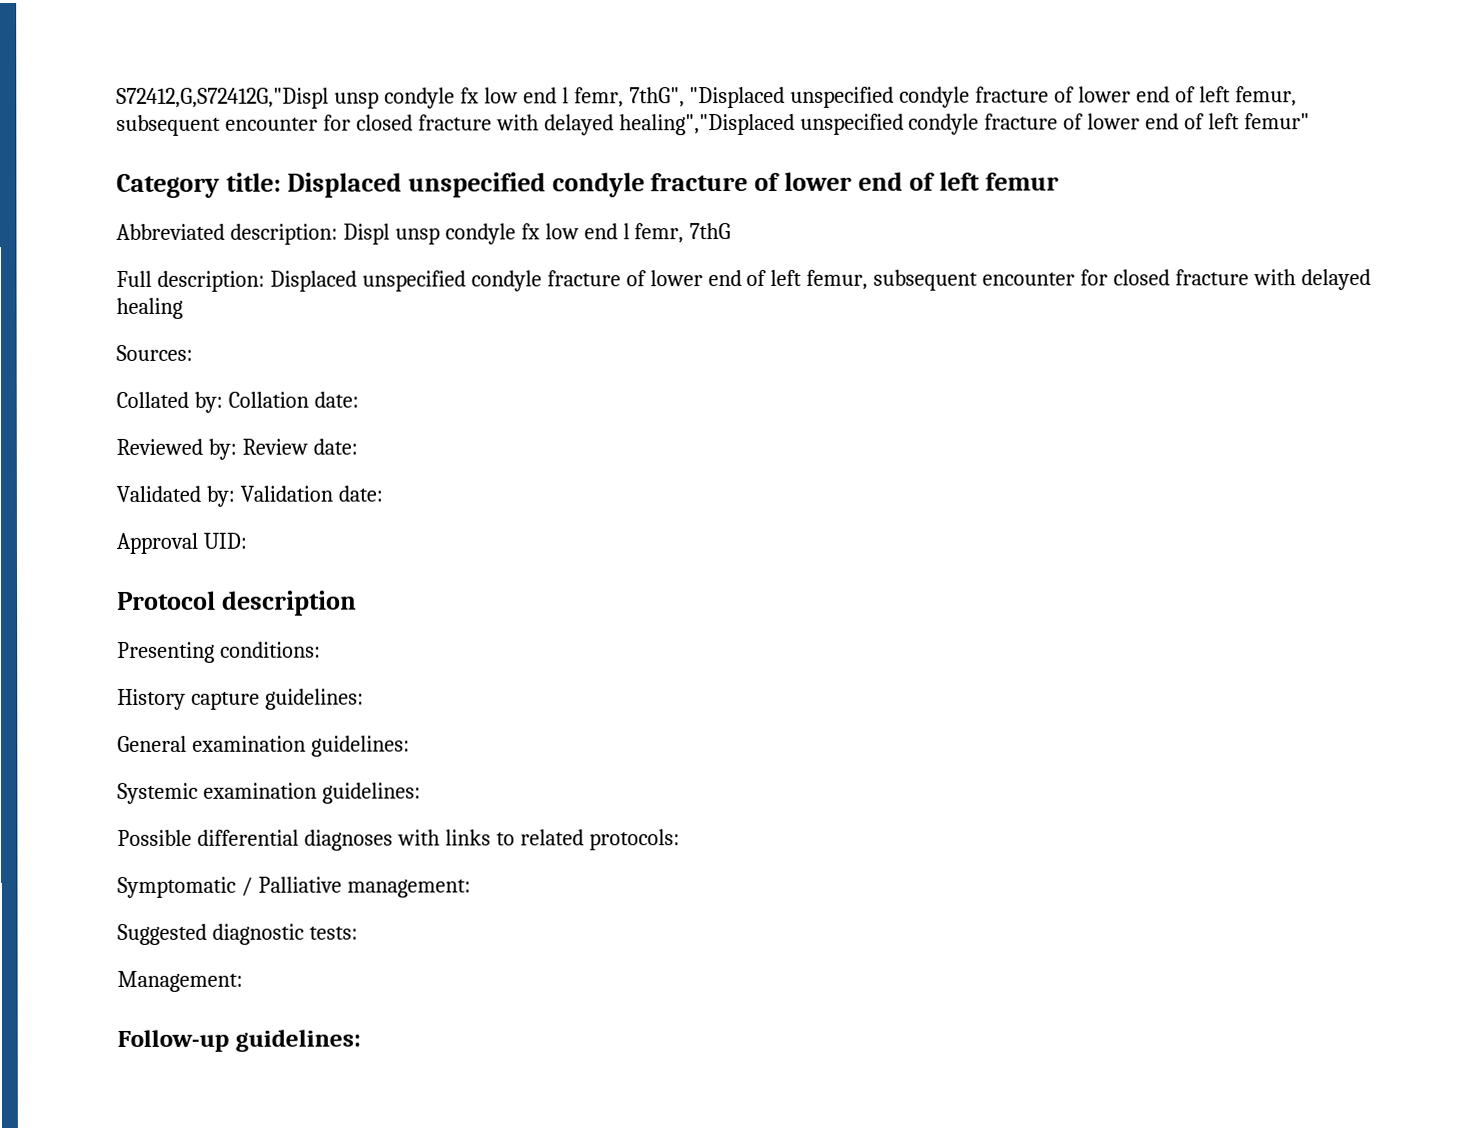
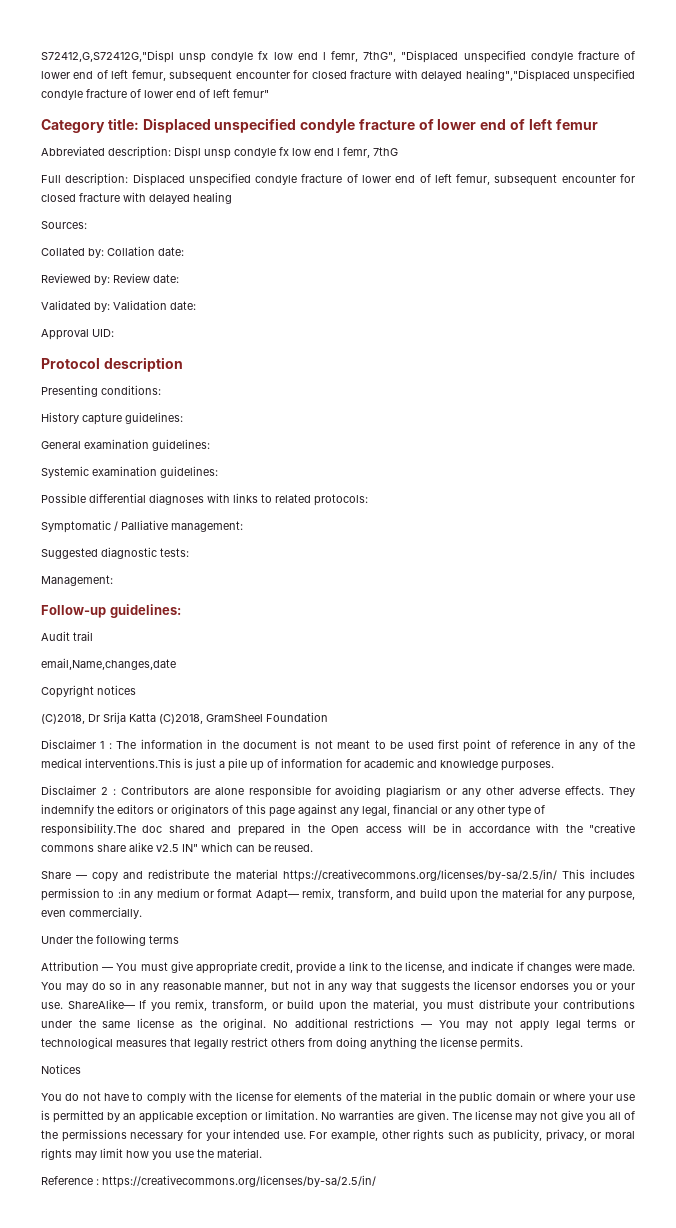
(361, 1040) none -> [41,631,93,641] [41,658,176,670] [41,685,136,698] [41,712,328,724] [41,739,636,752] [41,758,554,771] [41,785,635,798] [41,804,545,817] [41,823,635,836] [41,842,313,852] [41,869,635,882] [41,888,636,901] [41,907,142,919] [41,934,179,946] [41,961,635,974] [41,980,635,992] [41,999,636,1012] [41,1018,636,1031] [41,1037,523,1050] [41,1064,81,1074] [41,1091,635,1104] [41,1110,635,1123] [41,1129,635,1142] [41,1148,262,1160] [41,1175,376,1188] // Audit trail // email,Name,changes,date // Copyright notices // (C)2018, Dr Srija Katta (C)2018, GramSheel Foundation // Disclaimer 1 : The information in the document is not meant to be used first point of reference in any of the medical interventions.This is just a pile up of information for academic and knowledge purposes. // Disclaimer 2 : Contributors are alone responsible for avoiding plagiarism or any other adverse effects. They indemnify the editors or originators of this page against any legal, financial or any other type of responsibility.The doc shared and prepared in the Open access will be in accordance with the "creative commons share alike v2.5 IN" which can be reused. // Share — copy and redistribute the material https://creativecommons.org/licenses/by-sa/2.5/in/ This includes permission to :in any medium or format Adapt— remix, transform, and build upon the material for any purpose, even commercially. // Under the following terms // Attribution — You must give appropriate credit, provide a link to the license, and indicate if changes were made. You may do so in any reasonable manner, but not in any way that suggests the licensor endorses you or your use. ShareAlike— If you remix, transform, or build upon the material, you must distribute your contributions under the same license as the original. No additional restrictions — You may not apply legal terms or technological measures that legally restrict others from doing anything the license permits. // Notices // You do not have to comply with the license for elements of the material in the public domain or where your use is permitted by an applicable exception or limitation. No warranties are given. The license may not give you all of the permissions necessary for your intended use. For example, other rights such as publicity, privacy, or moral rights may limit how you use the material. // Reference : https://creativecommons.org/licenses/by-sa/2.5/in/

